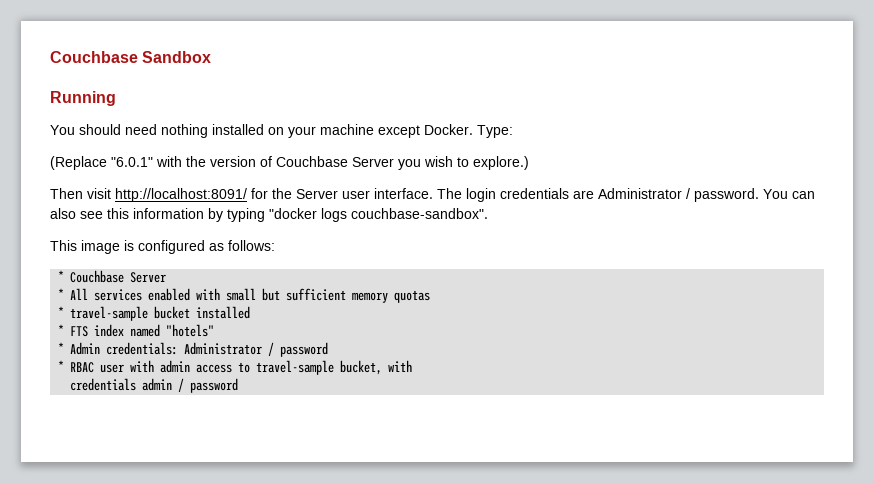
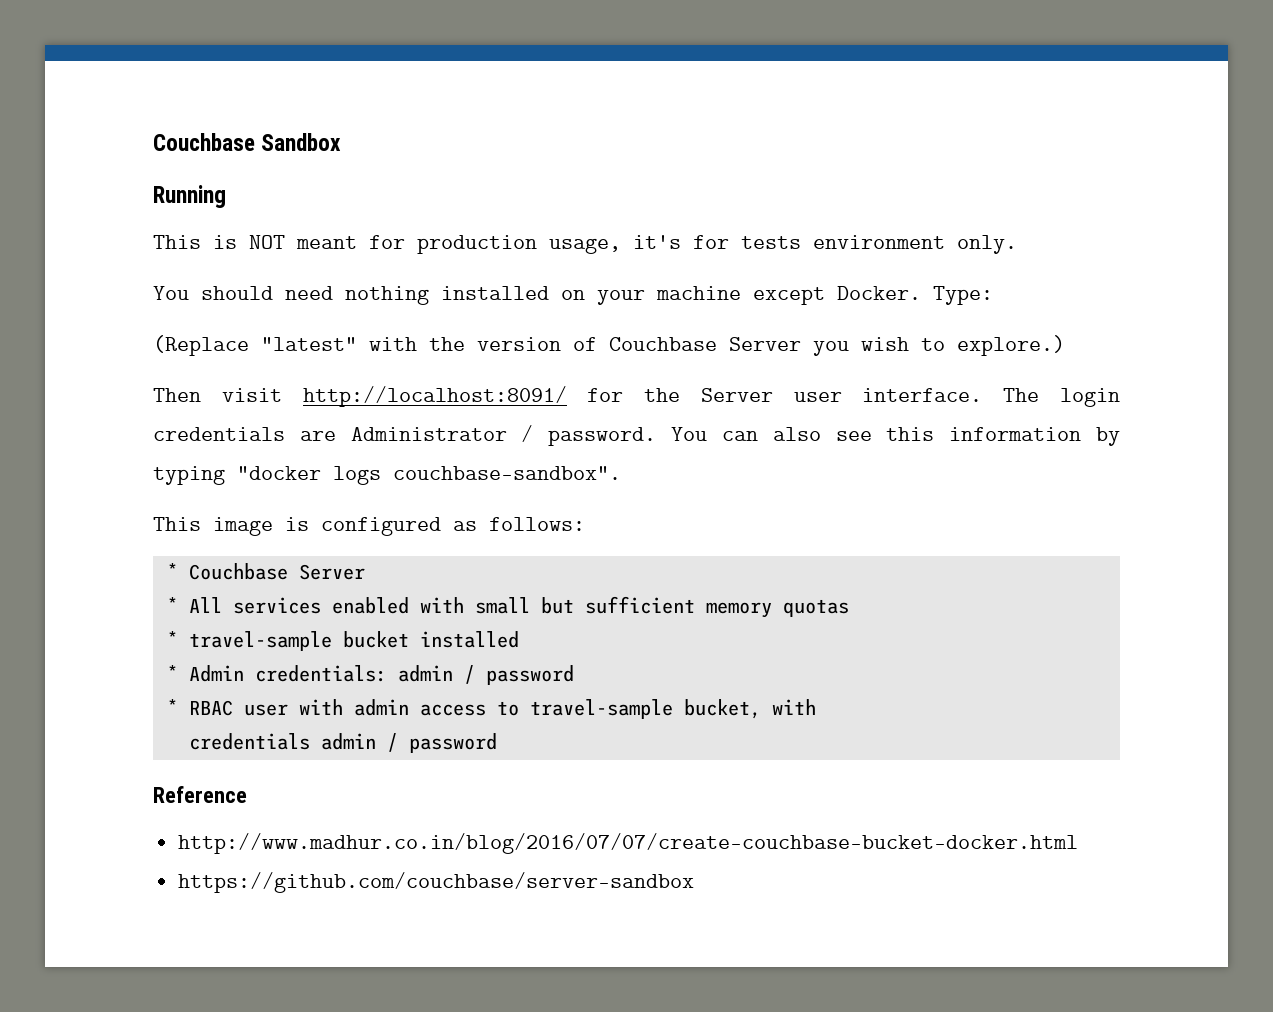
(116, 98) none -> [153,235,1017,254] // This is NOT meant for production usage, it's for tests environment only.
[111,157,153,167] "6.0.1" -> [261,337,357,351] "latest"
[58,324,215,337] // * FTS index named "hotels" -> (519, 639) none
[184,342,263,355] Administrator -> [397,665,453,682] admin
(239, 385) none -> [153,786,247,803] [178,833,1079,854] [178,872,695,893] // Reference // http://www.madhur.co.in/blog/2016/07/07/create-couchbase-bucket-docker.html // https://github.com/couchbase/server-sandbox

